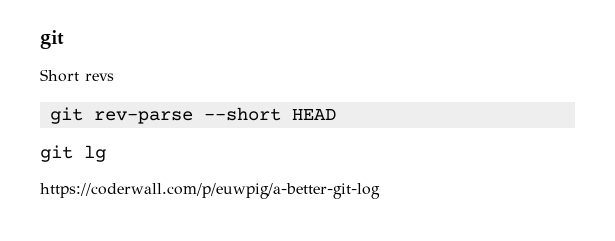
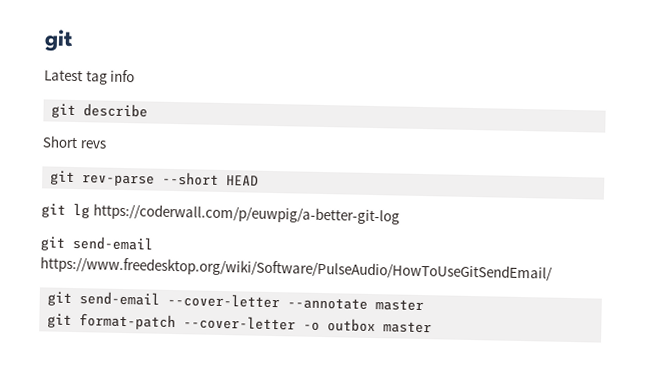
[40,30,64,49] git -> [44,29,74,52] [44,69,136,85] [51,103,149,119] git // Latest tag info // git describe
[40,183,380,199] // https://coderwall.com/p/euwpig/a-better-git-log -> [92,203,400,225] [40,235,154,251] [40,256,553,282] [47,291,425,312] [47,313,433,334] https://coderwall.com/p/euwpig/a-better-git-log // git send-email https://www.freedesktop.org/wiki/Software/PulseAudio/HowToUseGitSendEmail/ // git send-email --cover-letter --annotate master // git format-patch --cover-letter -o outbox master

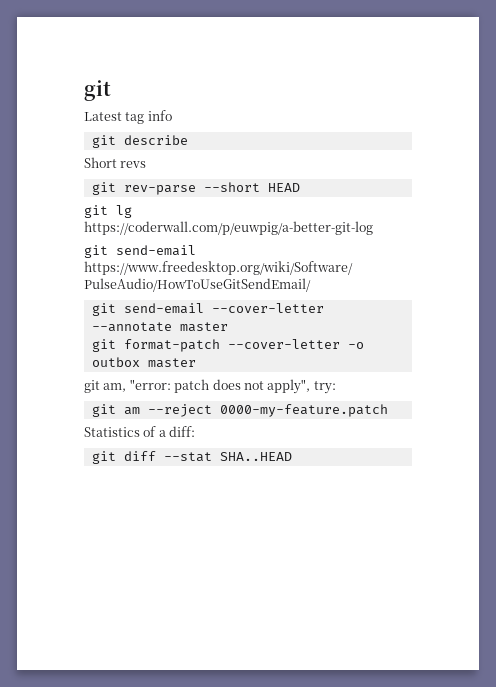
(433, 327) none -> [84,379,336,394] [91,404,388,417] [84,426,196,437] [91,451,292,464] // git am, "error: patch does not apply", try: // git am --reject 0000-my-feature.patch // Statistics of a diff: // git diff --stat SHA..HEAD

